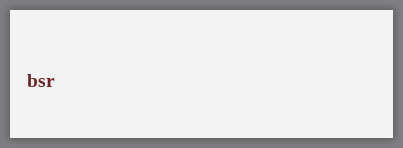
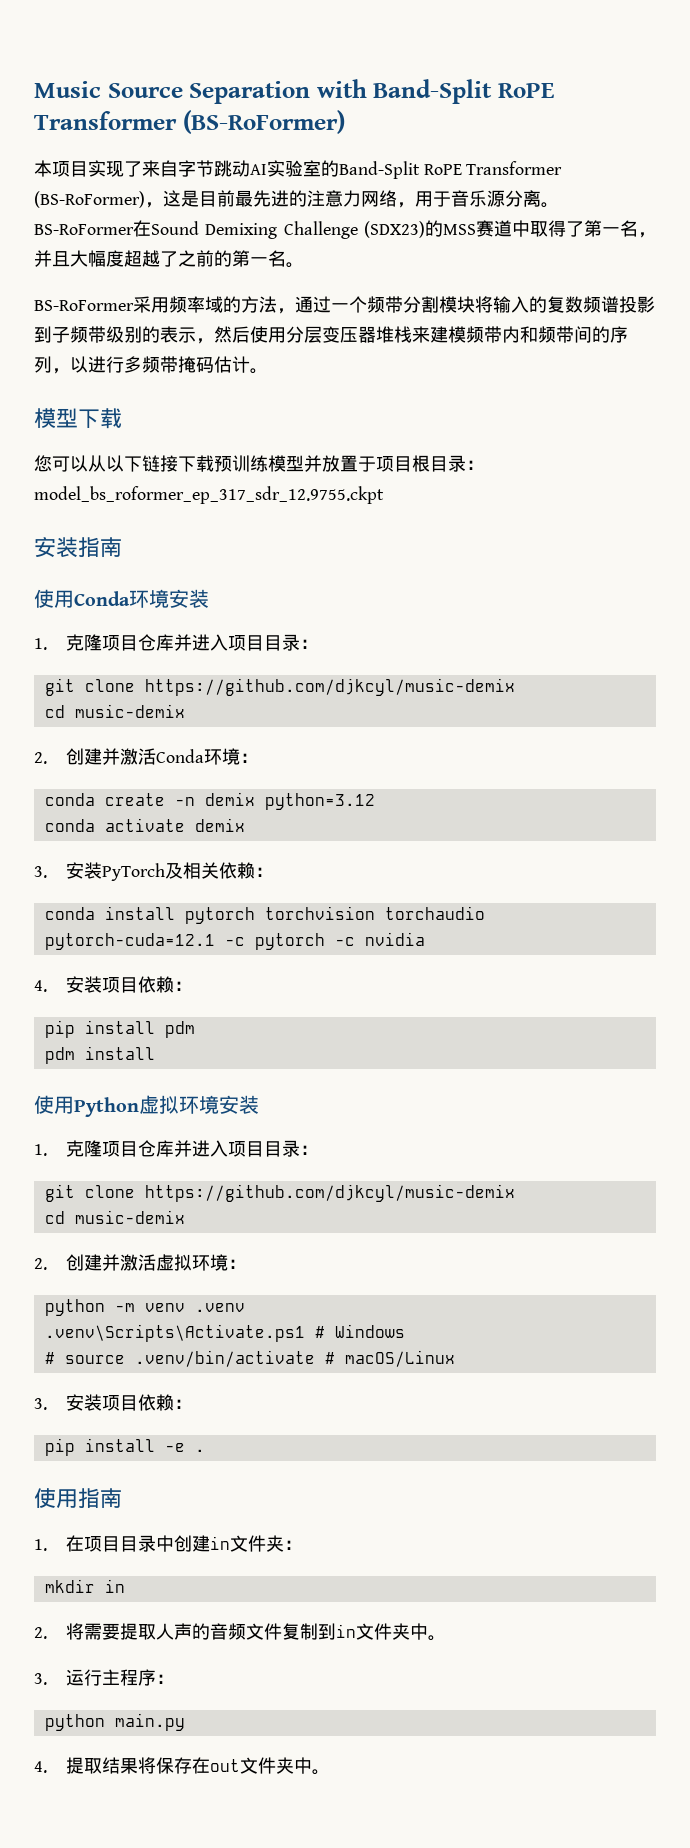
[27,74,55,87] bsr -> [34,79,555,104] [34,110,345,134] [34,160,563,179] [34,190,559,208] [34,220,656,239] [34,250,304,268] [34,296,655,314] [34,326,628,344] [34,356,268,374] [34,408,122,429] [34,455,484,472] [34,486,384,504] [34,537,122,558] [34,589,209,608] [34,634,319,651] [44,678,515,696] [44,704,185,718] [34,748,259,765] [44,792,375,810] [44,818,245,832] [34,862,274,881] [44,906,485,924] [44,932,425,950] [34,976,193,993] [44,1020,195,1038] [44,1046,155,1064] [34,1095,259,1117] [34,1140,319,1157] [44,1184,515,1202] [44,1210,185,1224] [34,1254,247,1271] [44,1299,245,1316] [44,1324,405,1342] [44,1350,455,1367] [34,1394,193,1411] [44,1438,205,1456] [34,1488,122,1508] [34,1535,303,1552] [44,1579,125,1593] [34,1623,447,1641] [34,1669,175,1686] [44,1713,185,1731] [34,1757,331,1775] Music Source Separation with Band-Split RoPE Transformer (BS-RoFormer) // 本项目实现了来自字节跳动AI实验室的Band-Split RoPE Transformer (BS-RoFormer)，这是目前最先进的注意力网络，用于音乐源分离。BS-RoFormer在Sound Demixing Challenge (SDX23)的MSS赛道中取得了第一名，并且大幅度超越了之前的第一名。 // BS-RoFormer采用频率域的方法，通过一个频带分割模块将输入的复数频谱投影到子频带级别的表示，然后使用分层变压器堆栈来建模频带内和频带间的序列，以进行多频带掩码估计。 // 模型下载 // 您可以从以下链接下载预训练模型并放置于项目根目录：model_bs_roformer_ep_317_sdr_12.9755.ckpt // 安装指南 // 使用Conda环境安装 // 1.克隆项目仓库并进入项目目录： // git clone https://github.com/djkcyl/music-demix // cd music-demix // 2.创建并激活Conda环境： // conda create -n demix python=3.12 // conda activate demix // 3.安装PyTorch及相关依赖： // conda install pytorch torchvision torchaudio pytorch-cuda=12.1 -c pytorch -c nvidia // 4.安装项目依赖： // pip install pdm // pdm install // 使用Python虚拟环境安装 // 1.克隆项目仓库并进入项目目录： // git clone https://github.com/djkcyl/music-demix // cd music-demix // 2.创建并激活虚拟环境： // python -m venv .venv // .venv\Scripts\Activate.ps1 # Windows // # source .venv/bin/activate # macOS/Linux // 3.安装项目依赖： // pip install -e . // 使用指南 // 1.在项目目录中创建in文件夹： // mkdir in // 2.将需要提取人声的音频文件复制到in文件夹中。 // 3.运行主程序： // python main.py // 4.提取结果将保存在out文件夹中。

